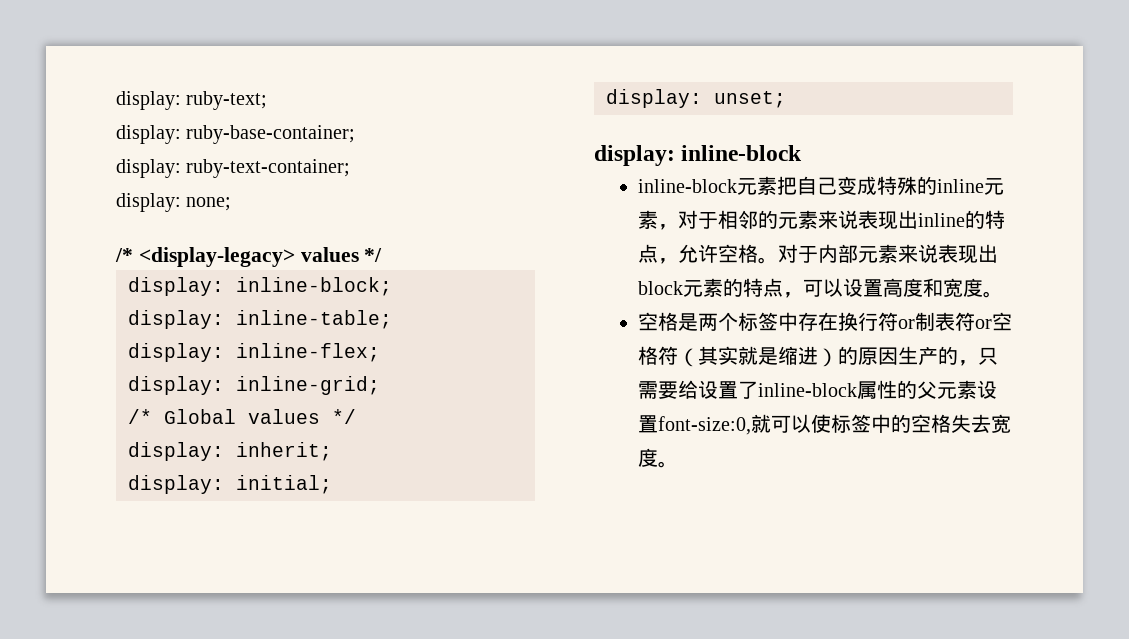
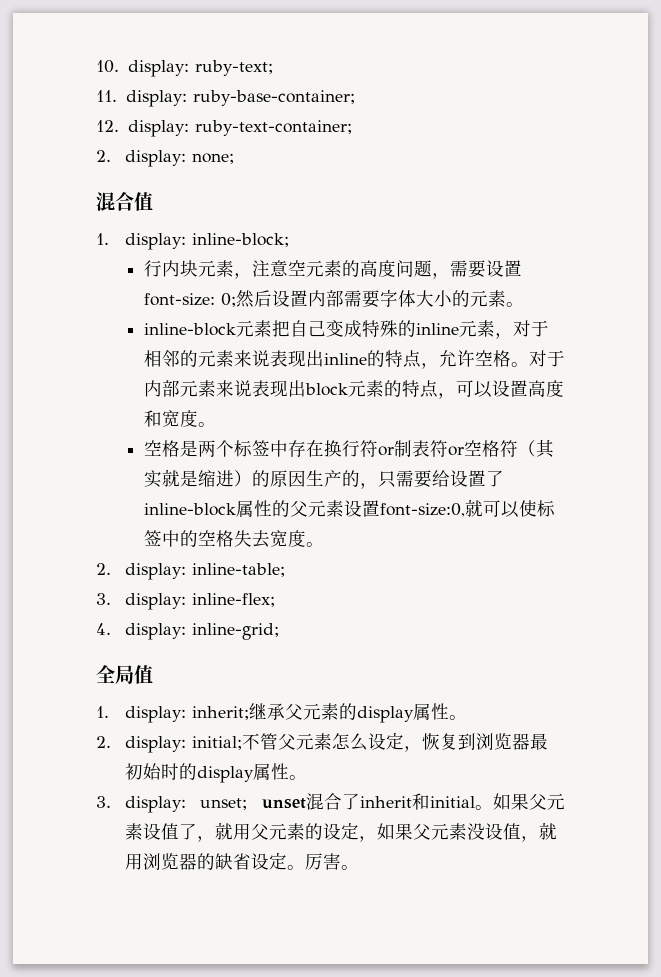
(116, 100) none -> [96,60,119,73] 10.
(268, 100) none -> [96,90,117,102] 11.
(356, 134) none -> [96,120,119,132] 12.
(351, 168) none -> [96,150,111,162] 2.
[115,247,383,267] [128,277,392,296] [128,310,392,329] [128,343,380,362] [128,376,380,395] [128,409,356,424] [128,442,332,461] [128,475,332,494] [606,89,786,108] [594,145,803,166] /* <display-legacy> values */ // display: inline-block; // display: inline-table; // display: inline-flex; // display: inline-grid; // /* Global values */ // display: inherit; // display: initial; // display: unset; // display: inline-block -> [96,192,153,211] [96,233,289,250] [143,260,522,279] [143,289,524,308] 混合值 // 1. display: inline-block; // 行内块元素，注意空元素的高度问题，需要设置font-size: 0;然后设置内部需要字体大小的元素。
(679, 464) none -> [96,563,285,580] [96,593,275,610] [96,623,279,640] [96,665,153,684] [96,703,467,723] [96,732,548,753] [124,763,307,783] [96,793,565,813] [124,822,557,842] [124,852,359,870] // 2. display: inline-table; // 3. display: inline-flex; // 4. display: inline-grid; // 全局值 // 1. display: inherit;继承父元素的display属性。 // 2. display: initial;不管父元素怎么设定，恢复到浏览器最初始时的display属性。 // 3. display: unset; unset混合了inherit和initial。如果父元素设值了，就用父元素的设定，如果父元素没设值，就用浏览器的缺省设定。厉害。

